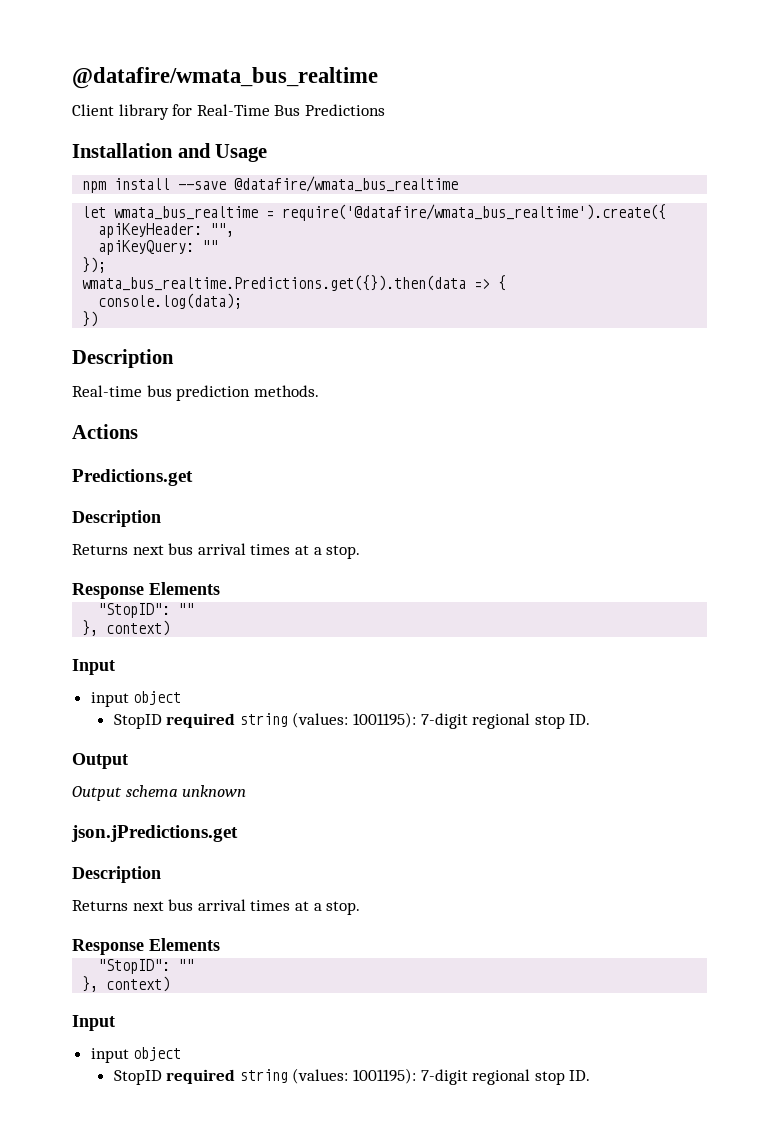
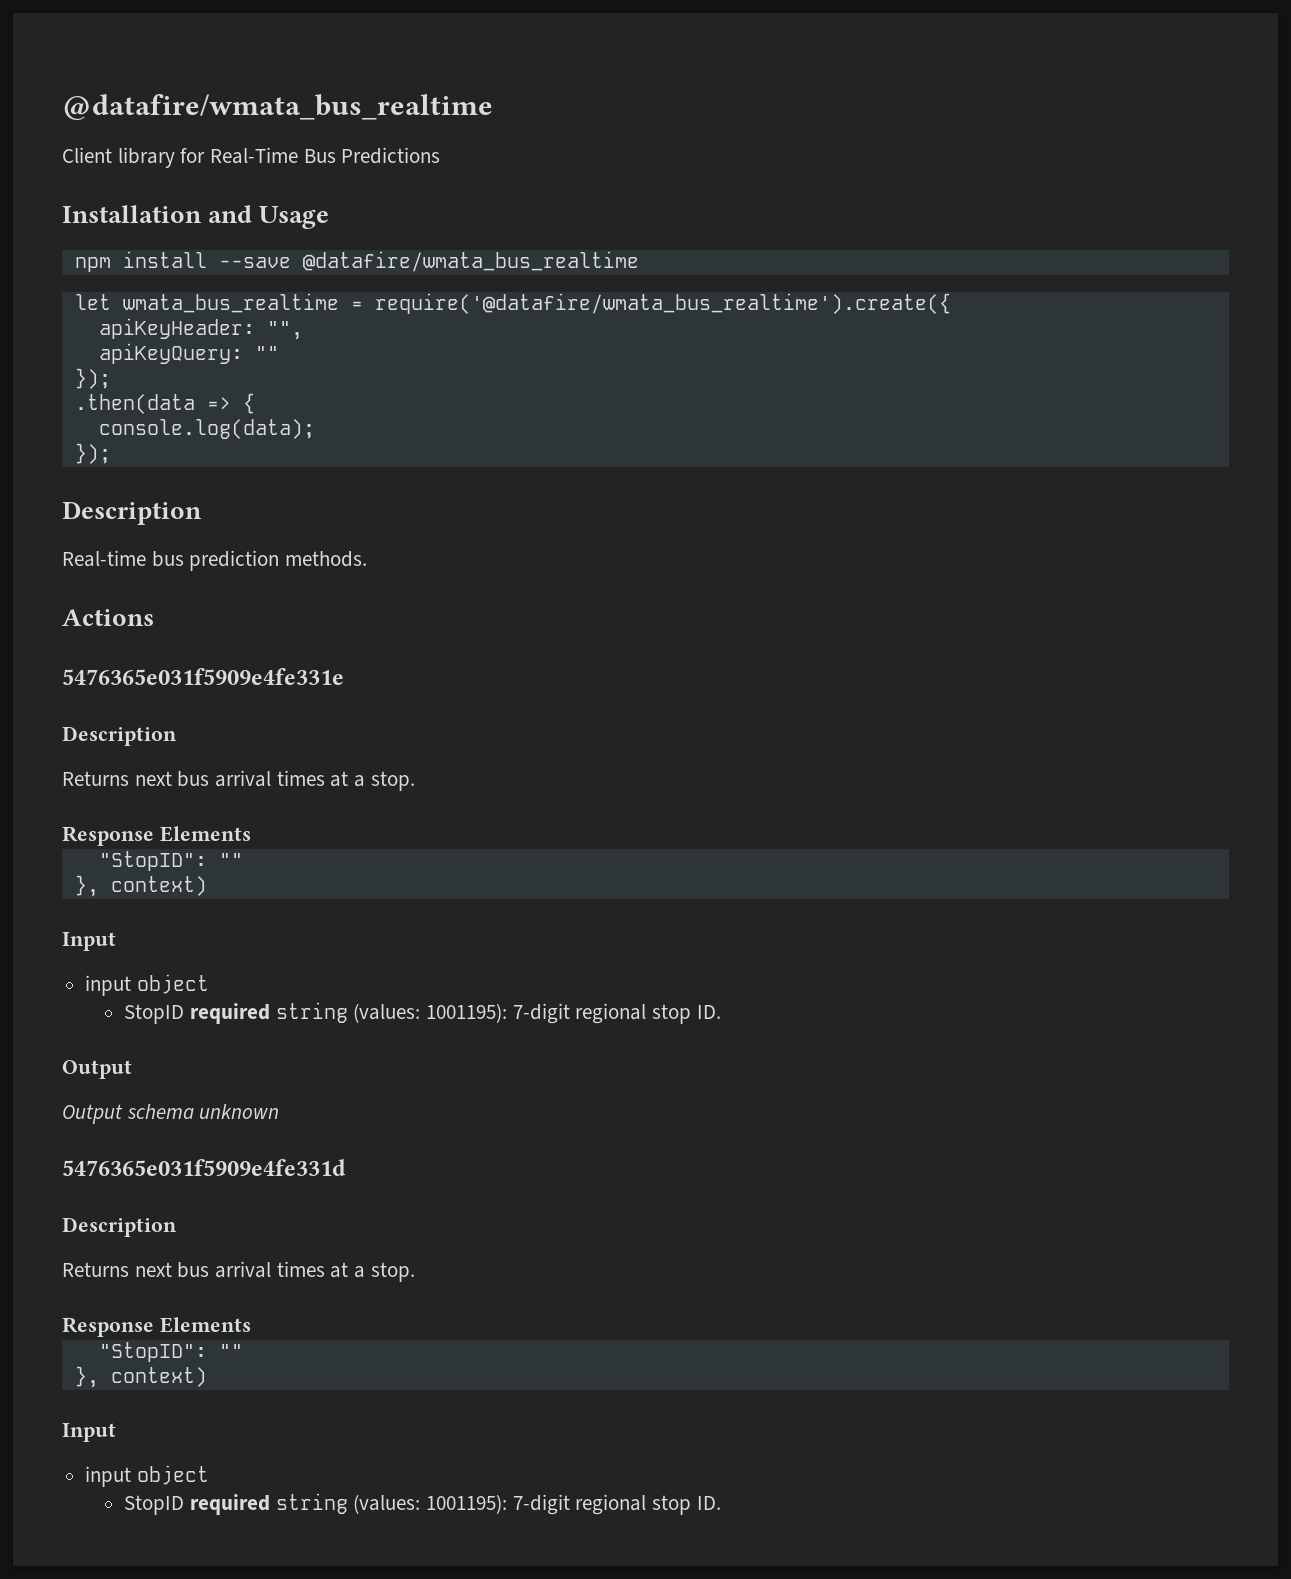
[82,275,467,291] wmata_bus_realtime.Predictions.get({}).then(data -> [74,394,195,414] .then(data
[82,311,99,327] }) -> [74,443,111,464] });
[72,469,193,486] Predictions.get -> [62,668,344,685] 5476365e031f5909e4fe331e
[71,825,238,842] json.jPredictions.get -> [62,1159,346,1176] 5476365e031f5909e4fe331d

